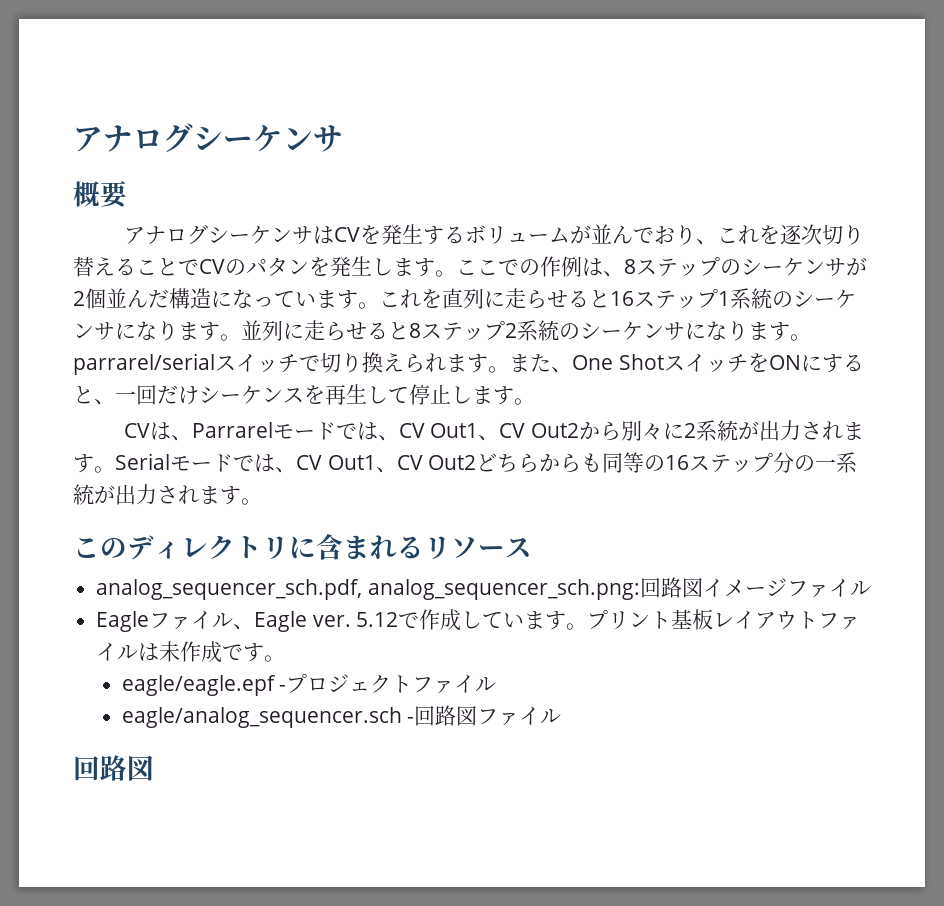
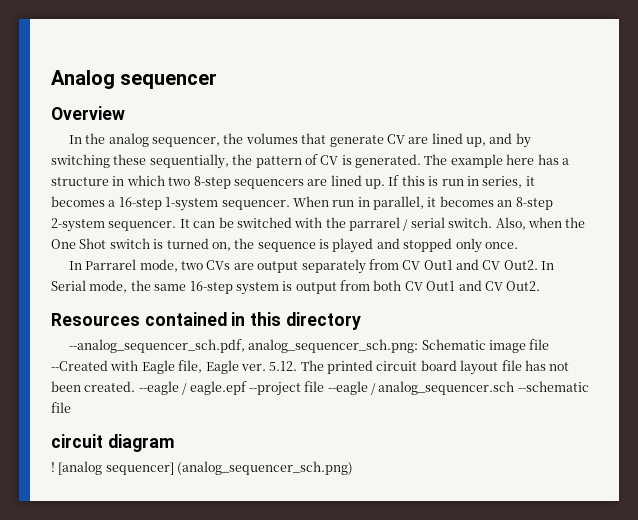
[73,123,343,153] [73,181,128,208] [123,224,864,245] [73,256,867,277] [73,288,856,309] [73,320,811,341] [73,352,864,375] [73,384,535,405] [123,420,864,441] [73,452,858,473] [73,484,262,505] [73,534,532,560] [96,577,871,600] [96,609,861,632] [96,641,286,663] [121,674,497,696] [121,705,562,728] [73,755,154,781] アナログシーケンサ // 概要 // アナログシーケンサはCVを発生するボリュームが並んでおり、これを逐次切り替えることでCVのパタンを発生します。ここでの作例は、8ステップのシーケンサが2個並んだ構造になっています。これを直列に走らせると16ステップ1系統のシーケンサになります。並列に走らせると8ステップ2系統のシーケンサになります。parrarel/serialスイッチで切り換えられます。また、One ShotスイッチをONにすると、一回だけシーケンスを再生して停止します。 // CVは、Parrarelモードでは、CV Out1、CV Out2から別々に2系統が出力されます。Serialモードでは、CV Out1、CV Out2どちらからも同等の16ステップ分の一系統が出力されます。 // このディレクトリに含まれるリソース // analog_sequencer_sch.pdf, analog_sequencer_sch.png:回路図イメージファイル // Eagleファイル、Eagle ver. 5.12で作成しています。プリント基板レイアウトファイルは未作成です。 // eagle/eagle.epf -プロジェクトファイル // eagle/analog_sequencer.sch -回路図ファイル // 回路図 -> [51,70,218,89] [51,106,125,120] [68,133,531,148] [51,154,569,169] [51,175,535,189] [51,196,553,211] [51,217,586,232] [51,238,518,253] [68,259,555,274] [51,280,541,295] [51,312,361,330] [68,339,550,353] [51,360,570,375] [51,381,589,396] [51,402,71,413] [51,434,175,452] [51,461,354,475] Analog sequencer // Overview // In the analog sequencer, the volumes that generate CV are lined up, and by switching these sequentially, the pattern of CV is generated. The example here has a structure in which two 8-step sequencers are lined up. If this is run in series, it becomes a 16-step 1-system sequencer. When run in parallel, it becomes an 8-step 2-system sequencer. It can be switched with the parrarel / serial switch. Also, when the One Shot switch is turned on, the sequence is played and stopped only once. // In Parrarel mode, two CVs are output separately from CV Out1 and CV Out2. In Serial mode, the same 16-step system is output from both CV Out1 and CV Out2. // Resources contained in this directory // --analog_sequencer_sch.pdf, analog_sequencer_sch.png: Schematic image file --Created with Eagle file, Eagle ver. 5.12. The printed circuit board layout file has not been created. --eagle / eagle.epf --project file --eagle / analog_sequencer.sch --schematic file // circuit diagram // ! [analog sequencer] (analog_sequencer_sch.png)

